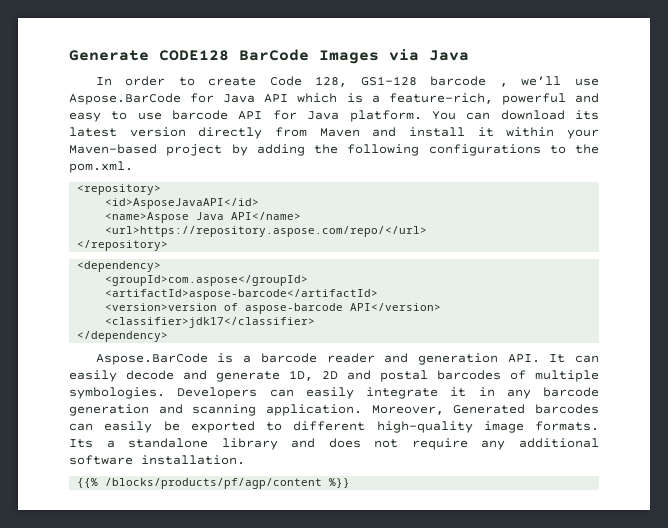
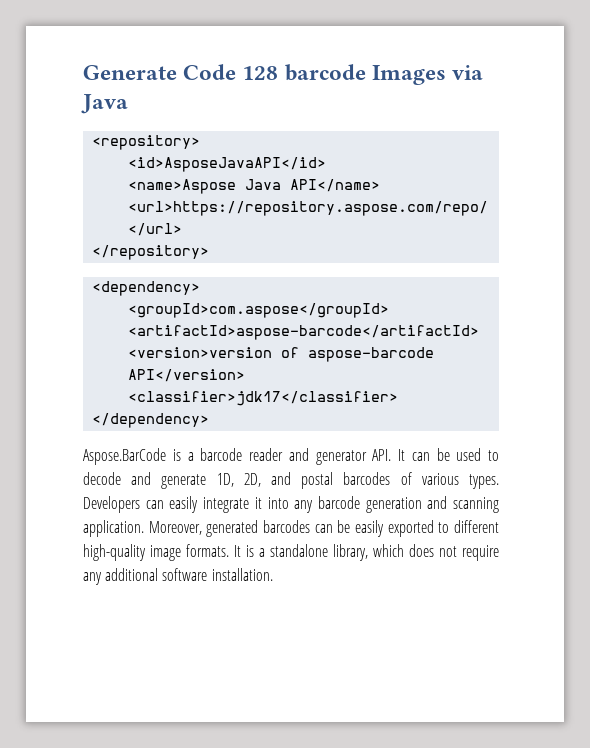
[159,49,309,61] CODE128 BarCode -> [183,64,366,81] Code 128 barcode
[95,76,599,87] [69,93,599,105] [69,110,599,122] [69,127,599,139] [69,144,599,156] [69,161,133,173] // In order to create Code 128, GS1-128 barcode , we’ll use Aspose.BarCode for Java API which is a feature-rich, powerful and easy to use barcode API for Java platform. You can download its latest version directly from Maven and install it within your Maven-based project by adding the following configurations to the pom.xml. -> (128, 104) none
[417,353,498,365] generation -> [315,450,367,465] generator
[69,370,117,382] easily -> [436,448,499,461] be used to
[322,371,338,379] 2D -> [243,473,261,487] 2D,
[535,370,599,382] [69,387,165,399] multiple symbologies. -> [421,473,499,489] various types.
[478,387,495,397] in -> [267,497,289,509] into
[453,404,526,414] Generated -> [206,520,259,537] generated
[104,421,180,433] easily be -> [337,520,384,537] be easily
[69,438,316,450] Its a standalone library and -> [234,544,404,561] It is a standalone library, which
[77,478,351,489] // {{% /blocks/products/pf/agp/content %}} -> (273, 574) none

